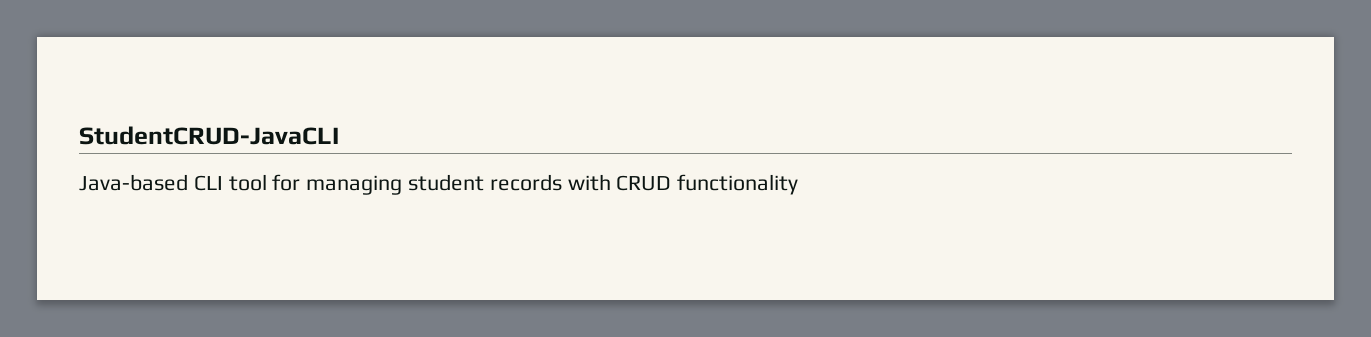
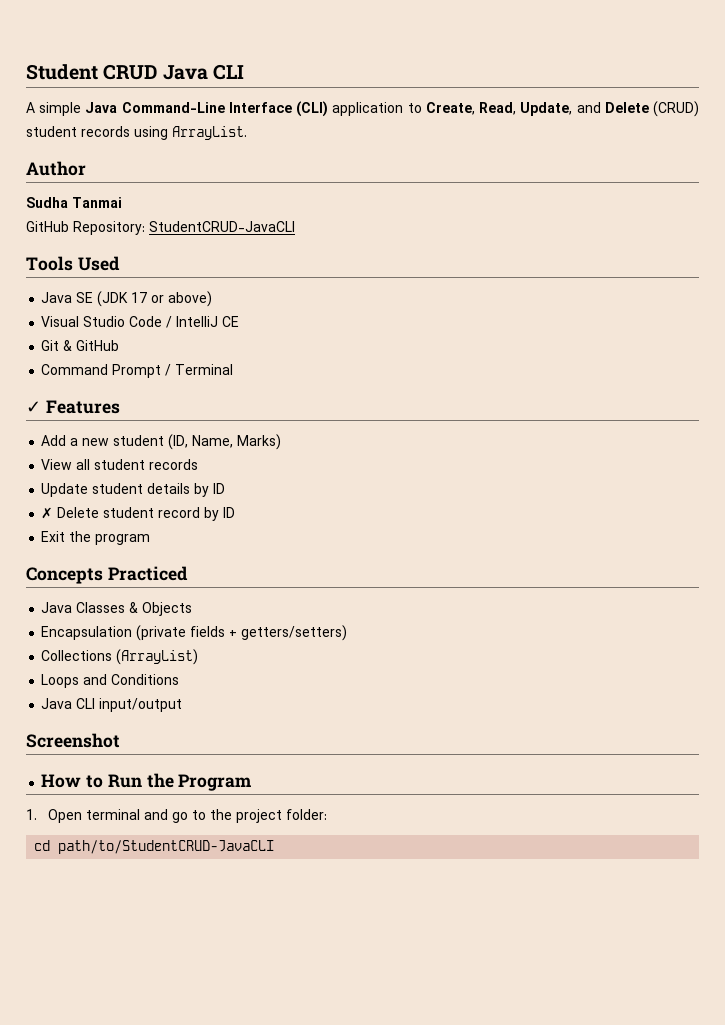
[79,126,339,145] [79,174,799,195] StudentCRUD-JavaCLI // Java-based CLI tool for managing student records with CRUD functionality -> [26,64,244,80] [26,101,700,117] [26,126,247,140] [26,161,86,176] [26,197,122,208] [26,221,295,235] [26,256,120,271] [41,291,213,307] [41,316,240,328] [41,340,120,351] [41,364,234,378] [26,400,120,414] [41,434,282,450] [41,459,199,470] [41,483,226,497] [41,507,236,521] [41,531,151,545] [26,566,188,584] [41,602,193,616] [41,625,348,641] [41,649,199,665] [41,674,180,688] [41,698,183,712] [26,733,120,748] [41,773,252,791] [26,809,327,823] [34,840,275,854] Student CRUD Java CLI // A simple Java Command-Line Interface (CLI) application to Create, Read, Update, and Delete (CRUD) student records using ArrayList. // Author // Sudha Tanmai // GitHub Repository: StudentCRUD-JavaCLI // Tools Used // Java SE (JDK 17 or above) // Visual Studio Code / IntelliJ CE // Git & GitHub // Command Prompt / Terminal // ✓ Features // Add a new student (ID, Name, Marks) // View all student records // Update student details by ID // ✗ Delete student record by ID // Exit the program // Concepts Practiced // Java Classes & Objects // Encapsulation (private fields + getters/setters) // Collections (ArrayList) // Loops and Conditions // Java CLI input/output // Screenshot // How to Run the Program // 1. Open terminal and go to the project folder: // cd path/to/StudentCRUD-JavaCLI

